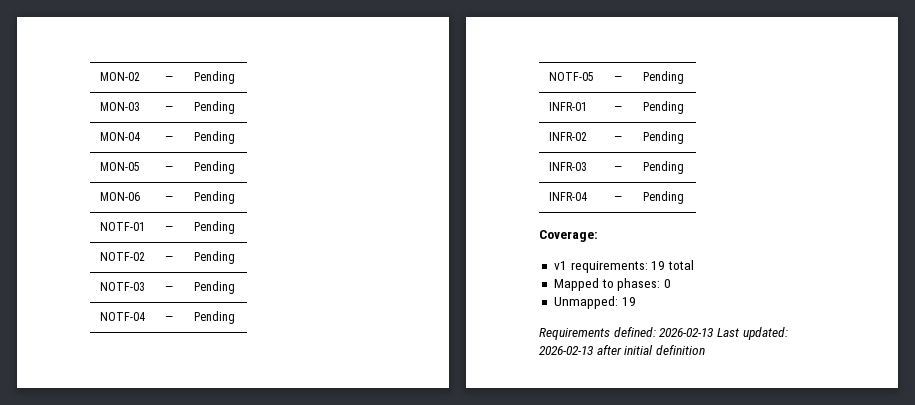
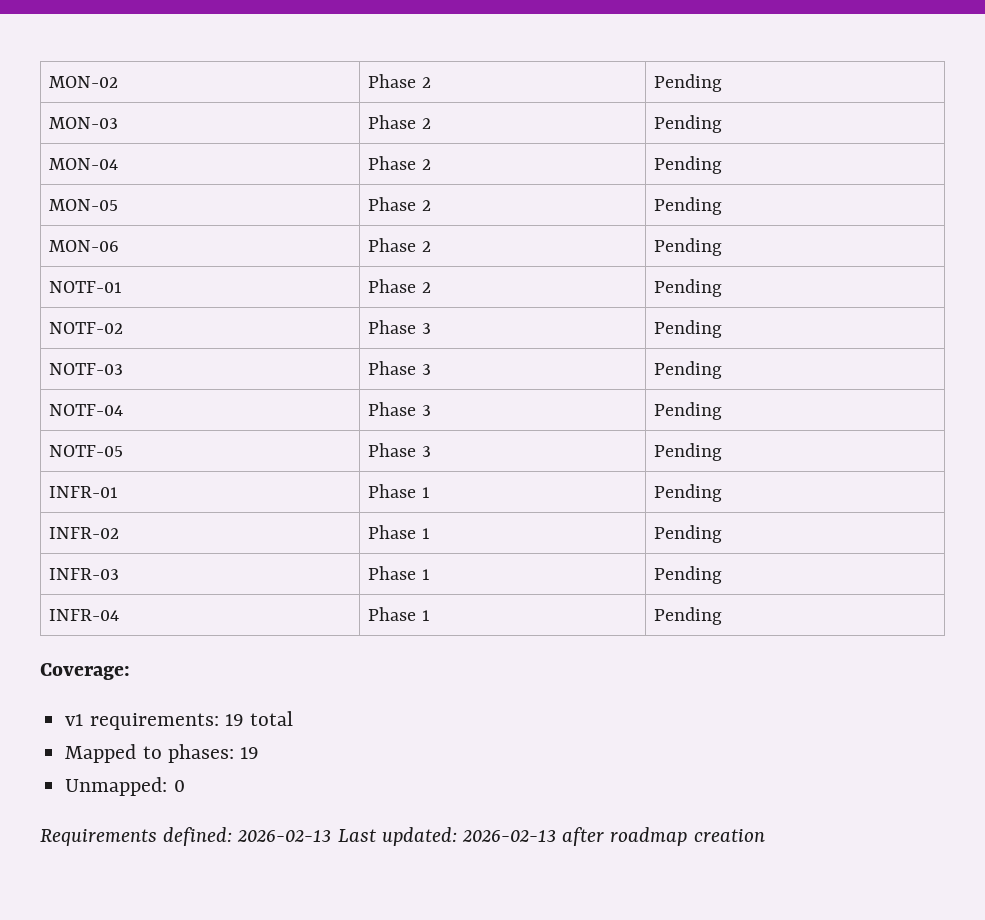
[164,76,173,81] — -> [368,74,431,88] Phase 2
[164,106,173,111] — -> [368,115,431,129] Phase 2
[164,136,173,141] — -> [368,156,431,170] Phase 2
[164,166,173,171] — -> [368,197,431,211] Phase 2
[164,196,173,201] — -> [368,238,431,252] Phase 2
[164,226,173,231] — -> [368,279,431,293] Phase 2
[164,256,173,261] — -> [368,320,431,334] Phase 3
[164,286,173,291] — -> [368,361,431,375] Phase 3
[164,316,173,321] — -> [368,402,431,416] Phase 3
[613,76,622,81] — -> [368,443,431,457] Phase 3
[613,106,622,111] — -> [368,484,430,498] Phase 1
[613,136,622,141] — -> [368,525,430,539] Phase 1
[613,166,622,171] — -> [368,566,430,580] Phase 1
[613,196,622,201] — -> [368,607,430,621] Phase 1
[663,279,671,288] 0 -> [239,747,259,759] 19
[621,297,636,306] 19 -> [173,780,185,792] 0
[624,345,705,355] initial definition -> [610,827,765,846] roadmap creation

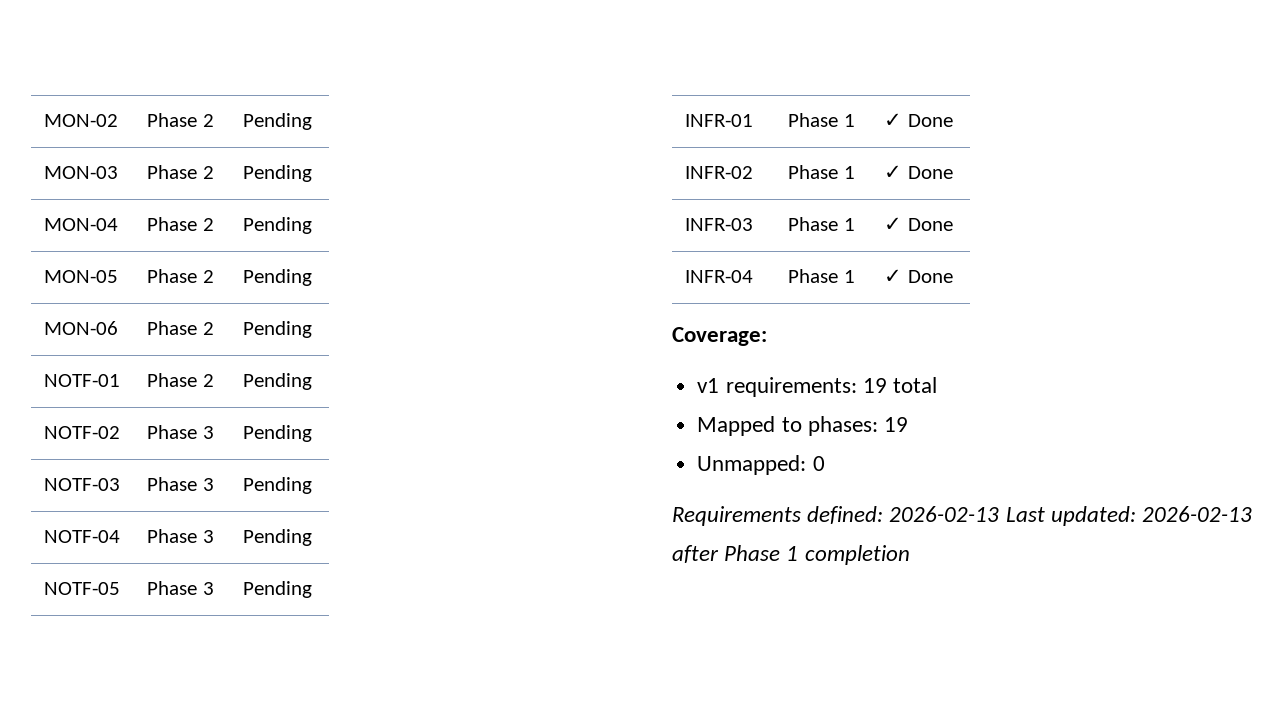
[654,484,723,502] Pending -> [884,113,953,127] ✓ Done
[654,525,723,543] Pending -> [884,165,953,179] ✓ Done
[654,566,723,584] Pending -> [884,217,953,231] ✓ Done
[654,607,723,625] Pending -> [884,269,953,283] ✓ Done
[610,827,765,846] roadmap creation -> [724,545,910,565] Phase 1 completion

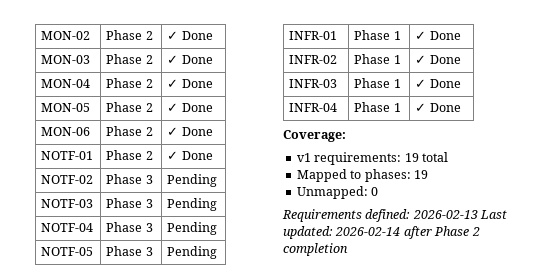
[243,113,313,130] Pending -> [167,31,213,40] ✓ Done
[243,165,313,182] Pending -> [167,55,213,64] ✓ Done
[243,217,313,234] Pending -> [167,79,213,88] ✓ Done
[243,269,313,286] Pending -> [167,103,213,112] ✓ Done
[243,321,313,338] Pending -> [167,127,213,136] ✓ Done
[243,373,313,390] Pending -> [167,151,213,160] ✓ Done
[1142,506,1253,522] 2026-02-13 -> [335,227,401,236] 2026-02-14
[786,546,799,561] 1 -> [471,227,480,236] 2

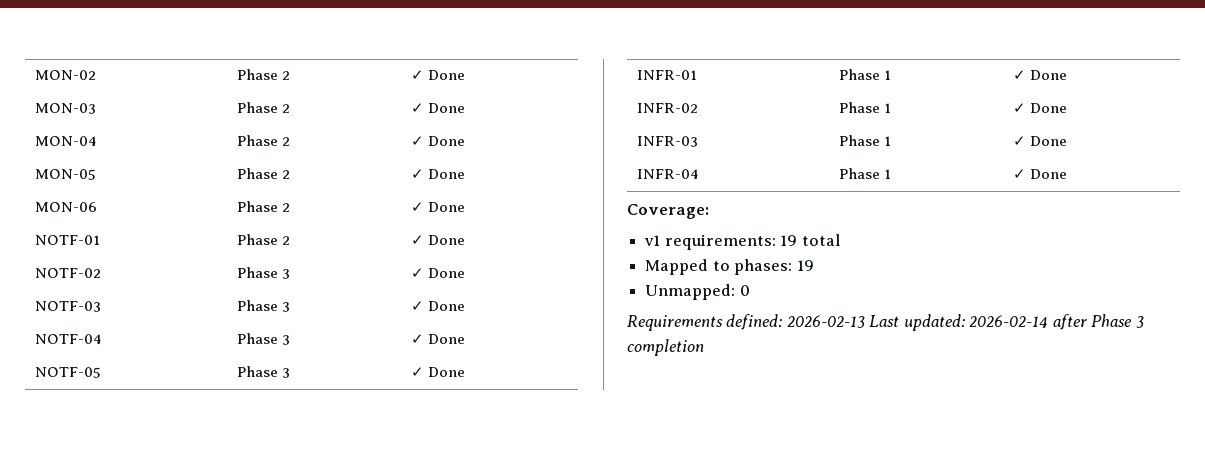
[167,174,218,187] Pending -> [411,268,466,278] ✓ Done
[167,198,218,211] Pending -> [411,301,466,311] ✓ Done
[167,222,218,235] Pending -> [411,334,466,344] ✓ Done
[167,246,218,259] Pending -> [411,367,466,377] ✓ Done
[471,227,480,236] 2 -> [1135,316,1144,328] 3

